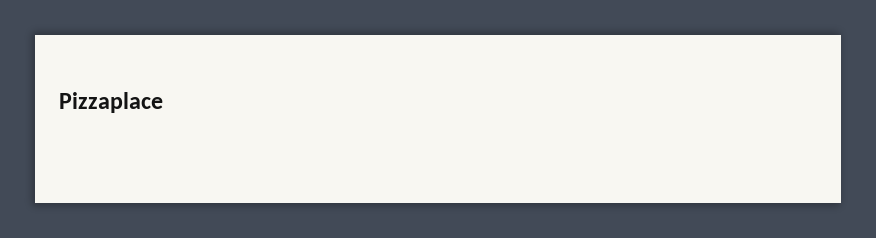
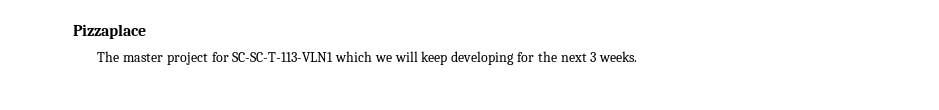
(163, 102) none -> [97,51,638,65] // The master project for SC-SC-T-113-VLN1 which we will keep developing for the next 3 weeks.

